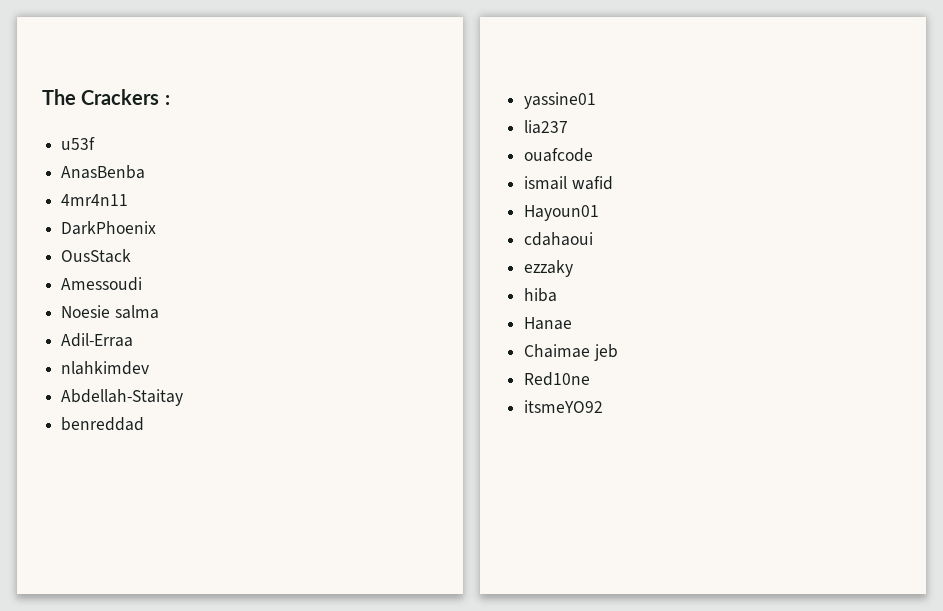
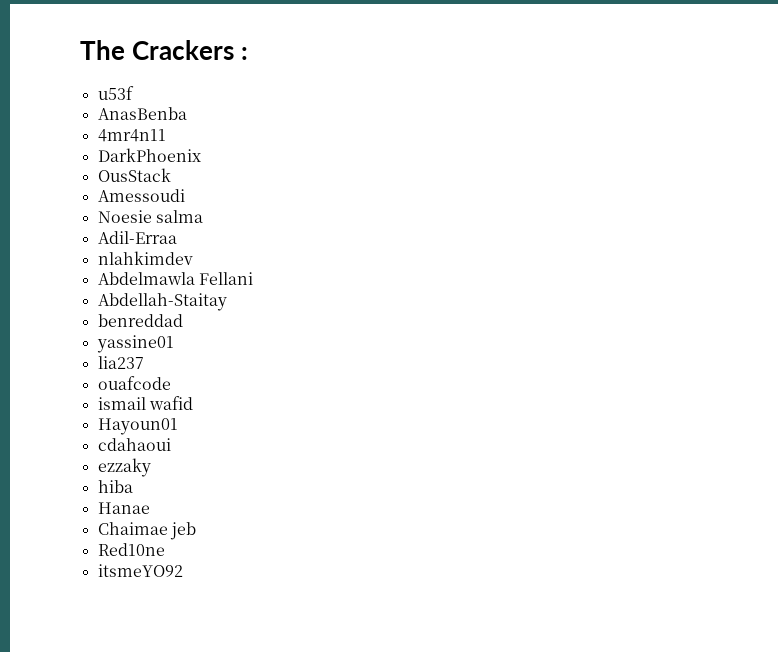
(150, 368) none -> [97,272,253,285] // Abdelmawla Fellani

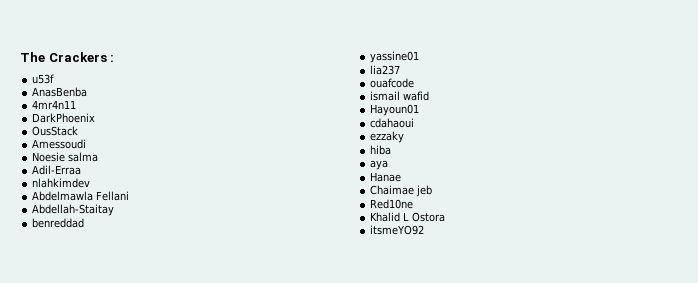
(133, 486) none -> [370,160,389,170] // aya
(165, 549) none -> [370,212,446,222] // Khalid L Ostora

